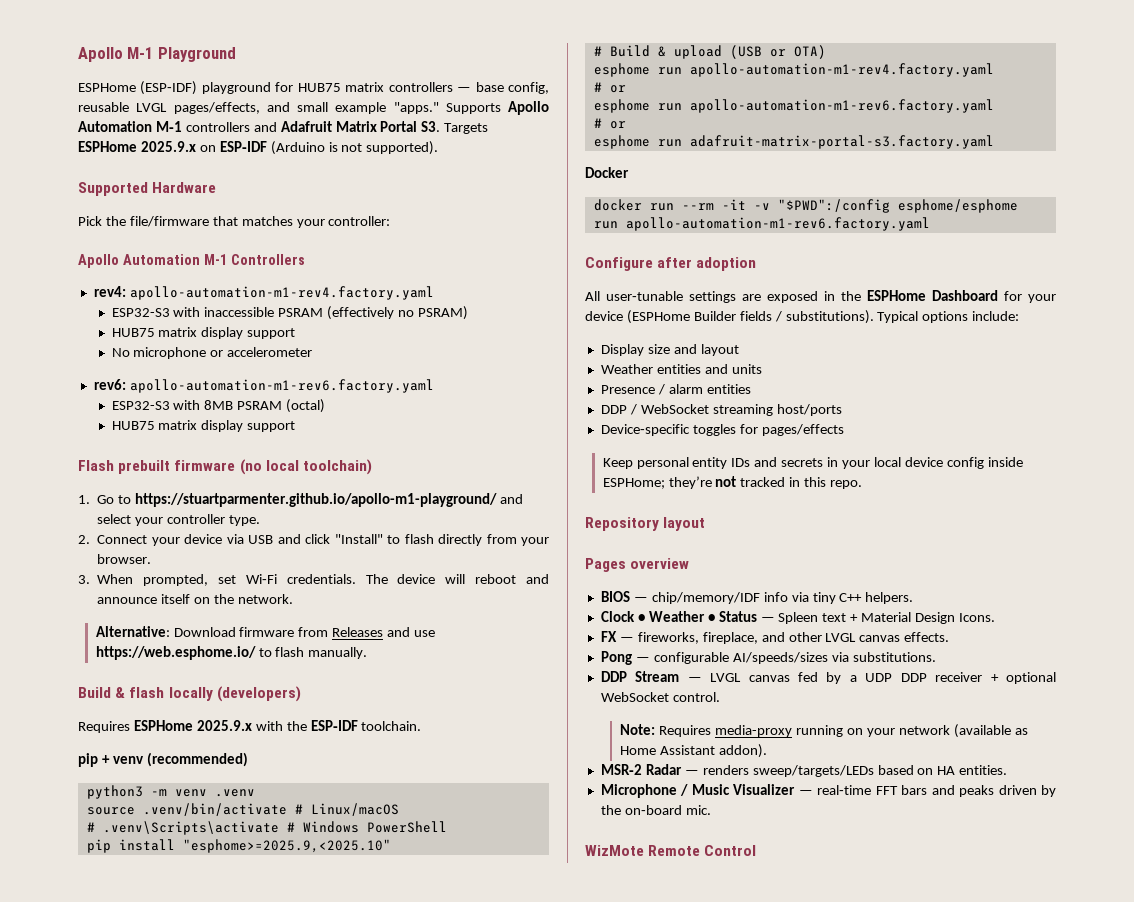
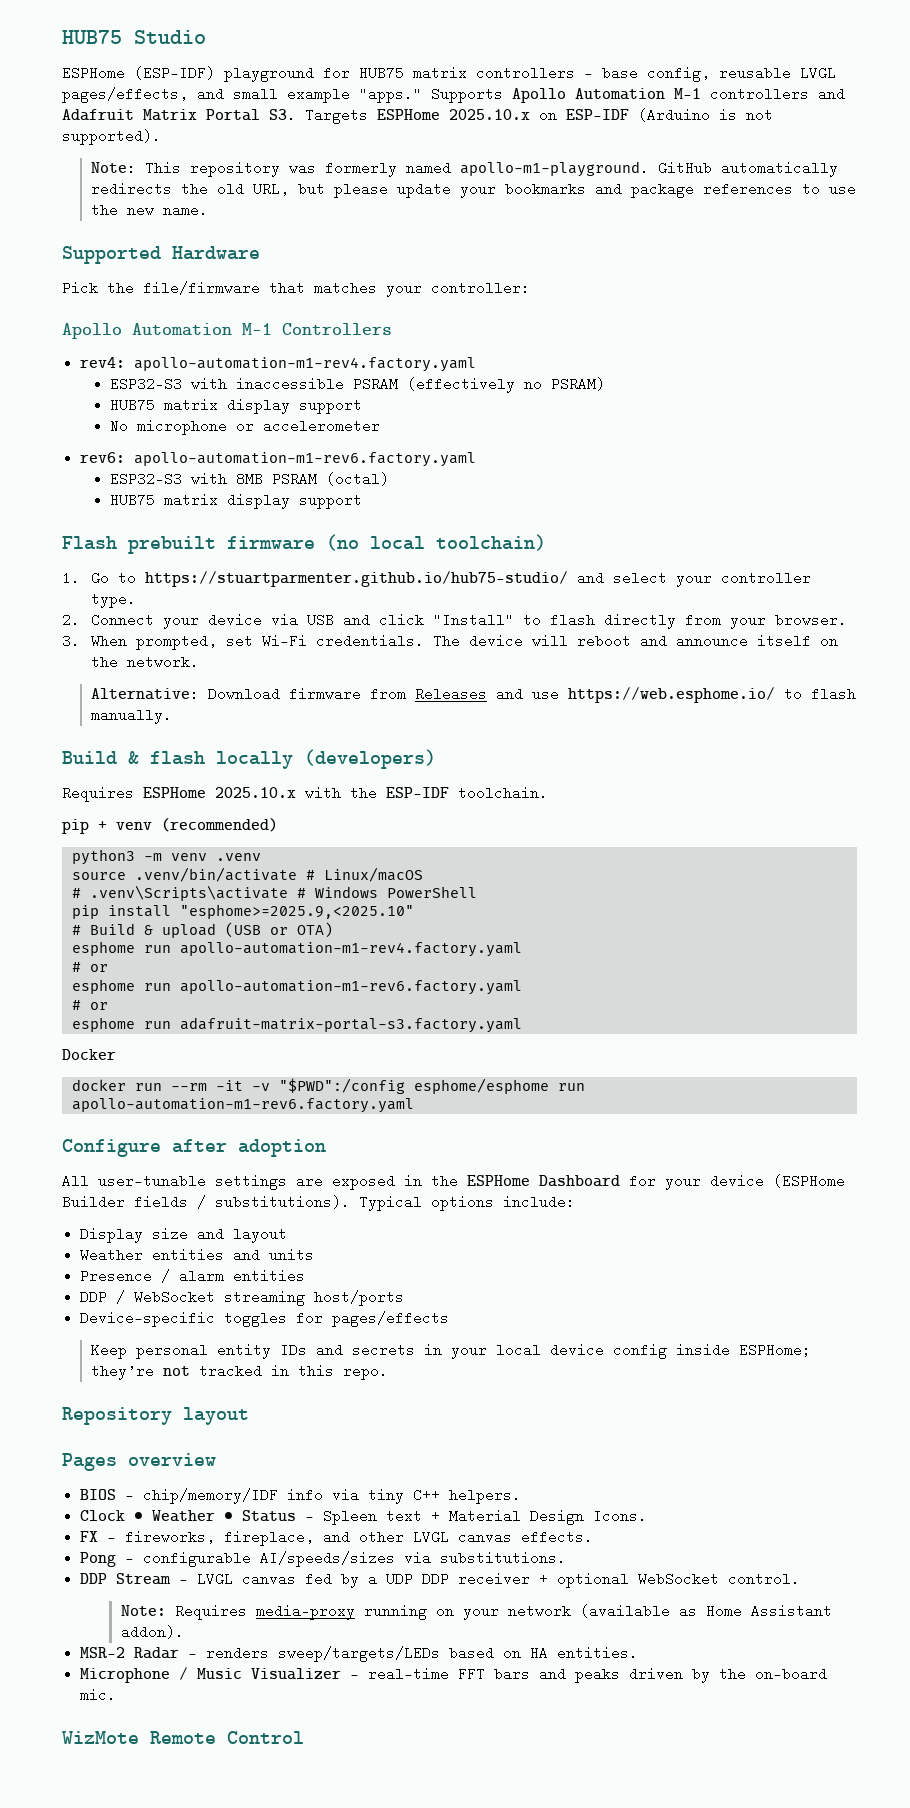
[78,47,236,62] Apollo M‑1 Playground -> [62,30,206,44] HUB75 Studio
[140,141,196,152] 2025.9.x -> [449,109,530,120] 2025.10.x
(439, 148) none -> [91,161,839,177] [91,182,857,198] [91,203,209,217] // Note: This repository was formerly named apollo-m1-playground. GitHub automatically redirects the old URL, but please update your bookmarks and package references to use the new name.
[135,493,498,507] https://stuartparmenter.github.io/apollo-m1-playground/ -> [145,571,569,587] https://stuartparmenter.github.io/hub75-studio/
[196,720,252,731] 2025.9.x -> [215,787,296,798] 2025.10.x

